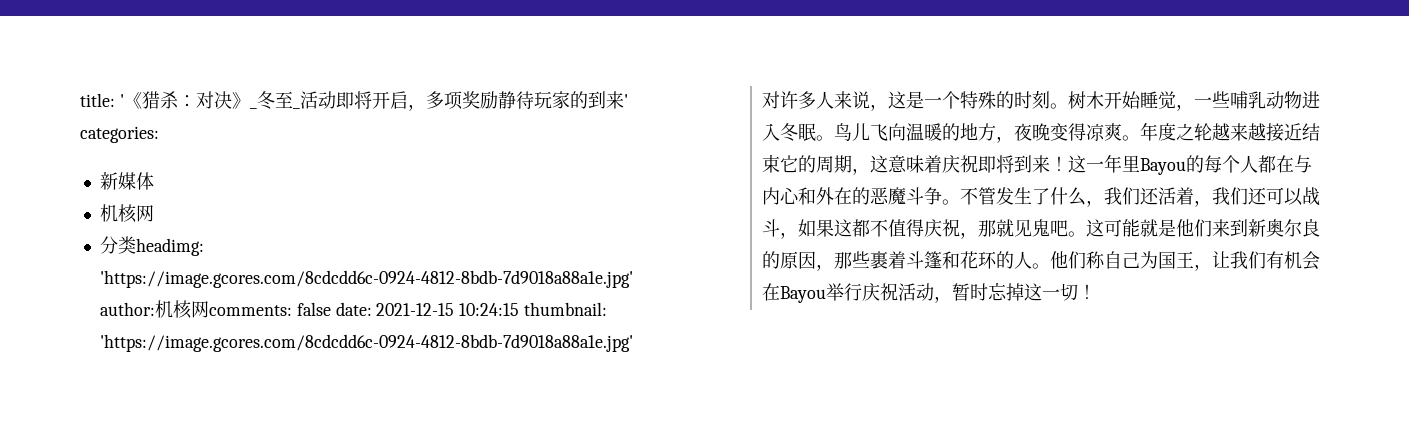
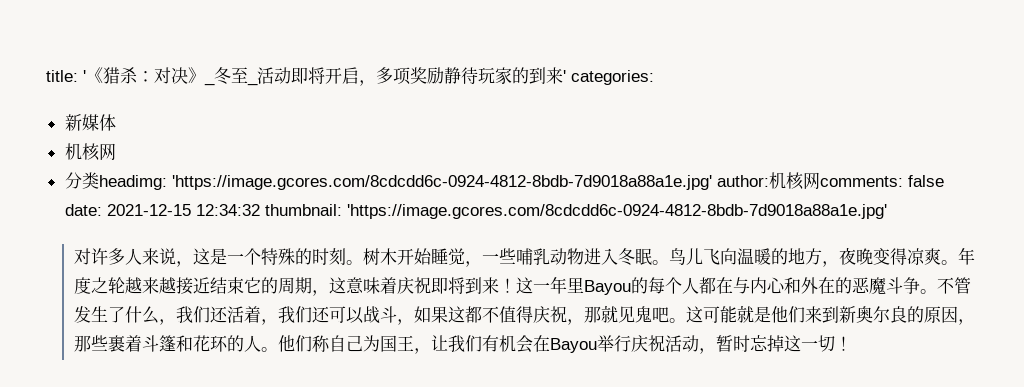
[459,303,520,316] 10:24:15 -> [195,204,260,216] 12:34:32

